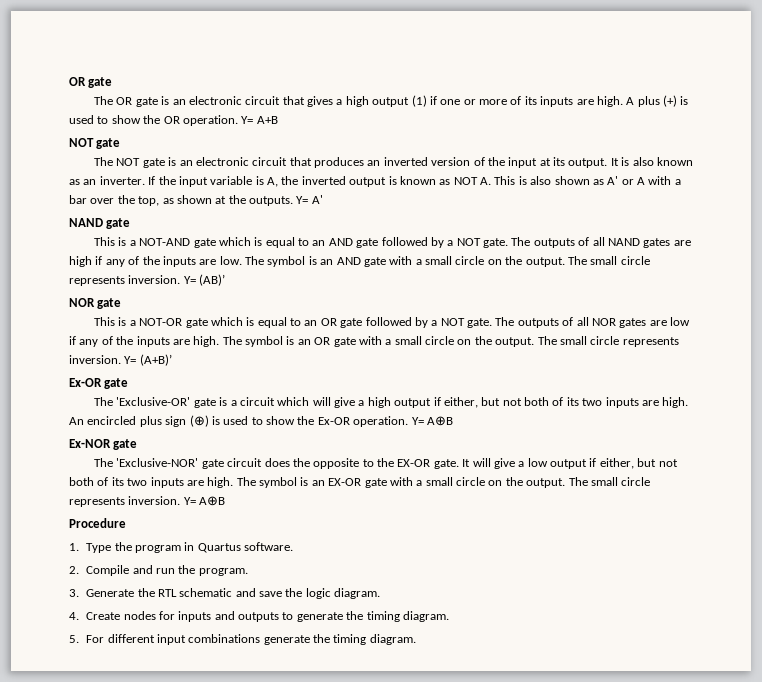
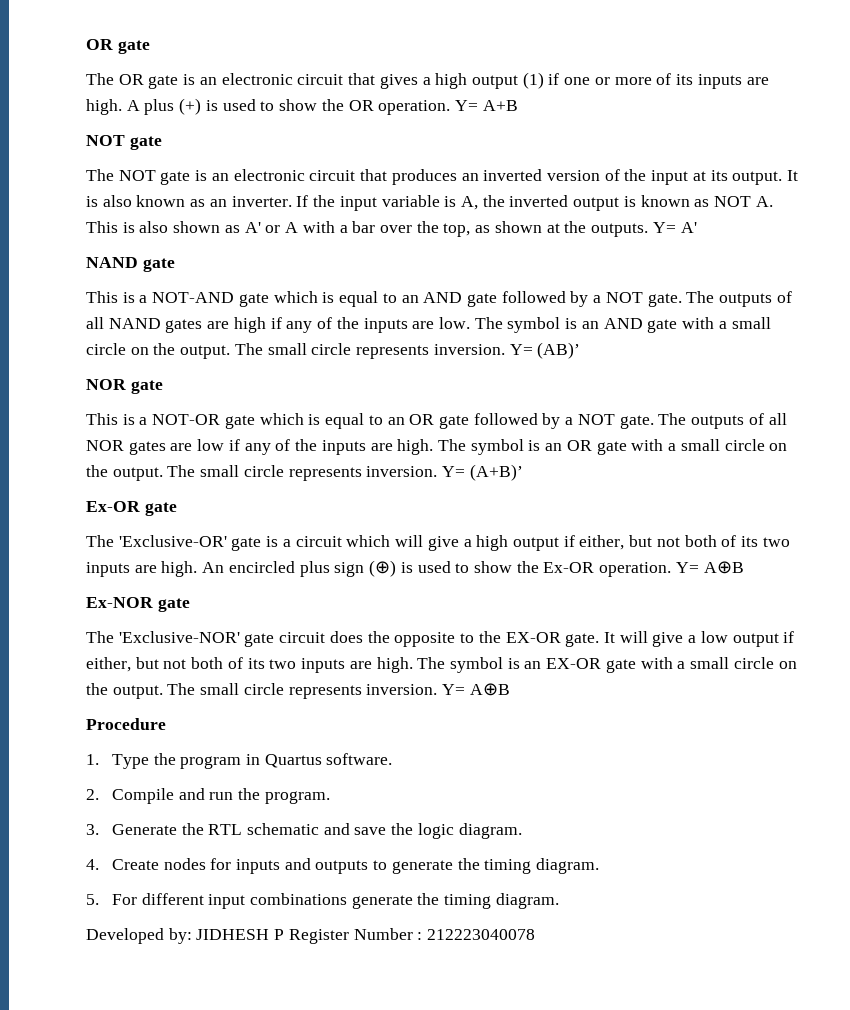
(416, 639) none -> [86,928,536,944] // Developed by: JIDHESH P Register Number : 212223040078

